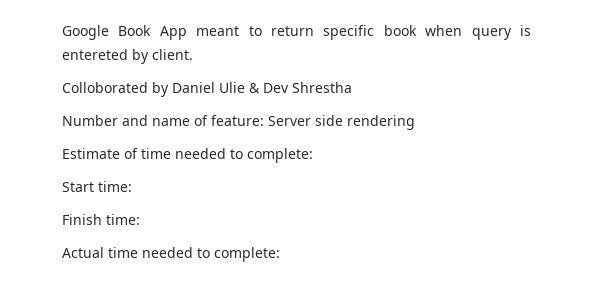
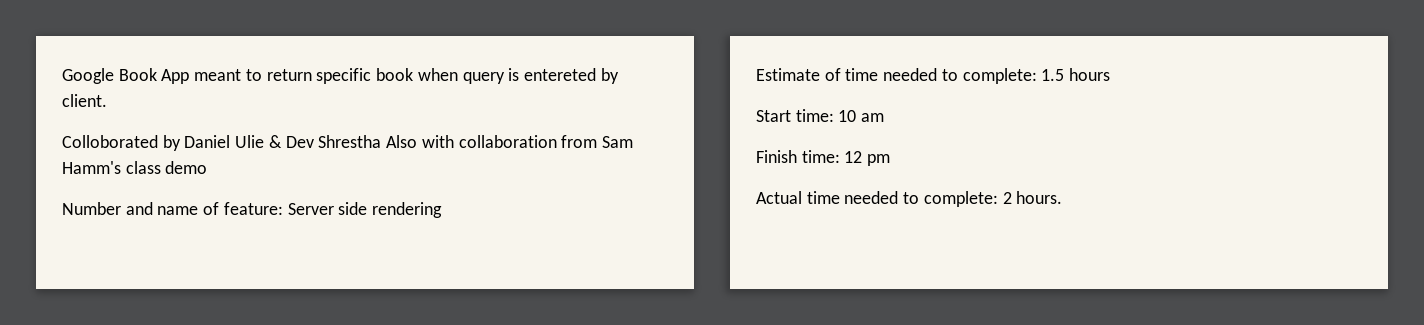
(352, 87) none -> [386,135,633,148] [62,161,208,174] Also with collaboration from Sam Hamm's class demo
(313, 155) none -> [1041,68,1111,81] 1.5 hours
(132, 186) none -> [838,110,885,122] 10 am
(140, 219) none -> [844,151,891,166] 12 pm
(280, 254) none -> [1002,191,1063,204] 2 hours.

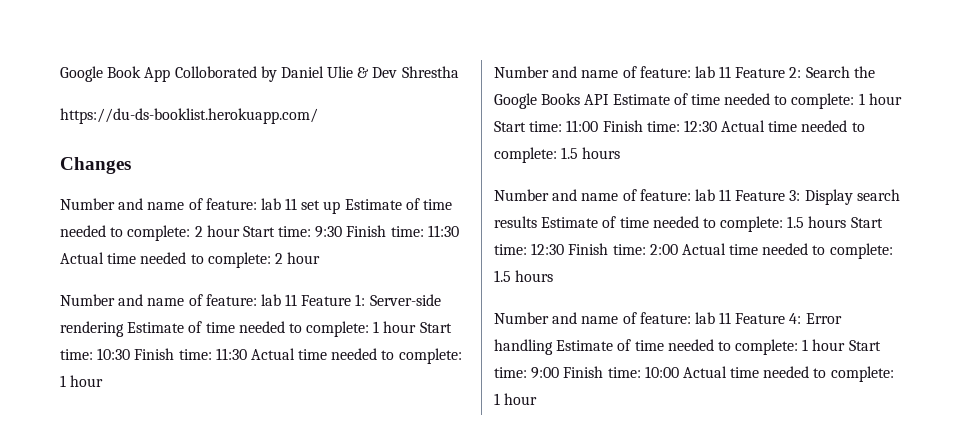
[194,68,619,84] [62,94,107,107] meant to return specific book when query is entereted by client. // -> (171, 74) none
[386,135,633,148] [62,161,208,174] [62,202,443,218] Also with collaboration from Sam Hamm's class demo // Number and name of feature: Server side rendering // -> [60,108,318,124] [60,157,131,174] [60,198,453,214] [60,225,459,241] [60,252,321,268] [60,294,441,306] [60,321,452,337] [60,348,462,364] [60,375,104,387] [494,66,875,78] [494,93,902,109] [494,120,865,132] [494,147,621,163] [494,189,900,205] [494,216,537,228] // https://du-ds-booklist.herokuapp.com/ // Changes // Number and name of feature: lab 11 set up Estimate of time needed to complete: 2 hour Start time: 9:30 Finish time: 11:30 Actual time needed to complete: 2 hour // Number and name of feature: lab 11 Feature 1: Server-side rendering Estimate of time needed to complete: 1 hour Start time: 10:30 Finish time: 11:30 Actual time needed to complete: 1 hour // Number and name of feature: lab 11 Feature 2: Search the Google Books API Estimate of time needed to complete: 1 hour Start time: 11:00 Finish time: 12:30 Actual time needed to complete: 1.5 hours // Number and name of feature: lab 11 Feature 3: Display search results
[756,109,885,122] [756,150,891,166] [756,191,1063,207] // Start time: 10 am // Finish time: 12 pm // Actual time needed to complete: 2 hours. -> [850,217,883,228] [494,243,893,259] [494,270,554,282] [494,312,842,324] [494,339,881,355] [494,366,894,382] [494,393,538,405] Start time: 12:30 Finish time: 2:00 Actual time needed to complete: 1.5 hours // Number and name of feature: lab 11 Feature 4: Error handling Estimate of time needed to complete: 1 hour Start time: 9:00 Finish time: 10:00 Actual time needed to complete: 1 hour

